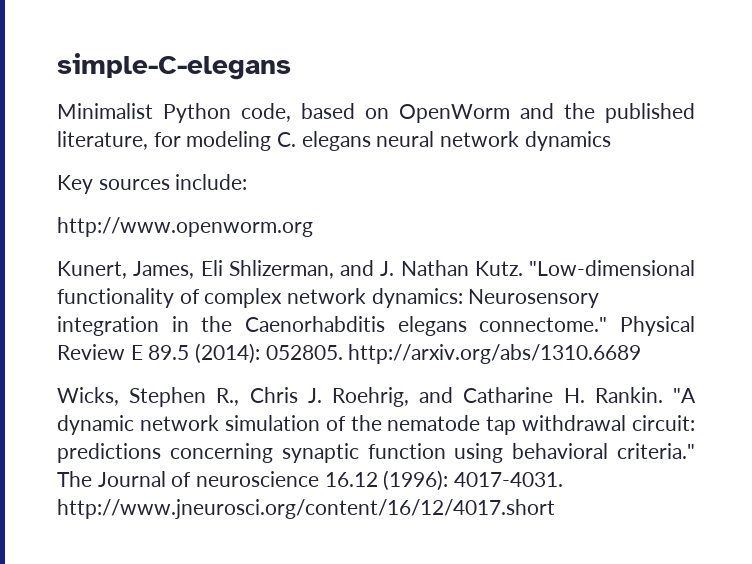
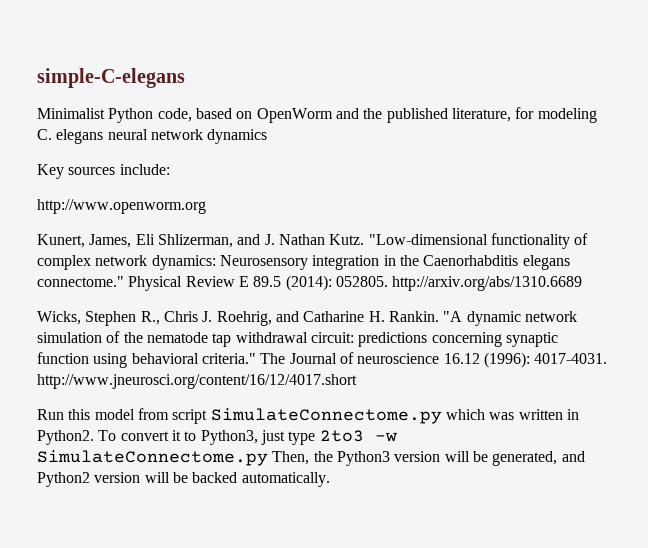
(555, 509) none -> [37,408,579,424] [37,430,397,445] [37,450,585,466] [37,472,330,487] // Run this model from script SimulateConnectome.py which was written in Python2. To convert it to Python3, just type 2to3 -w SimulateConnectome.py Then, the Python3 version will be generated, and Python2 version will be backed automatically.

